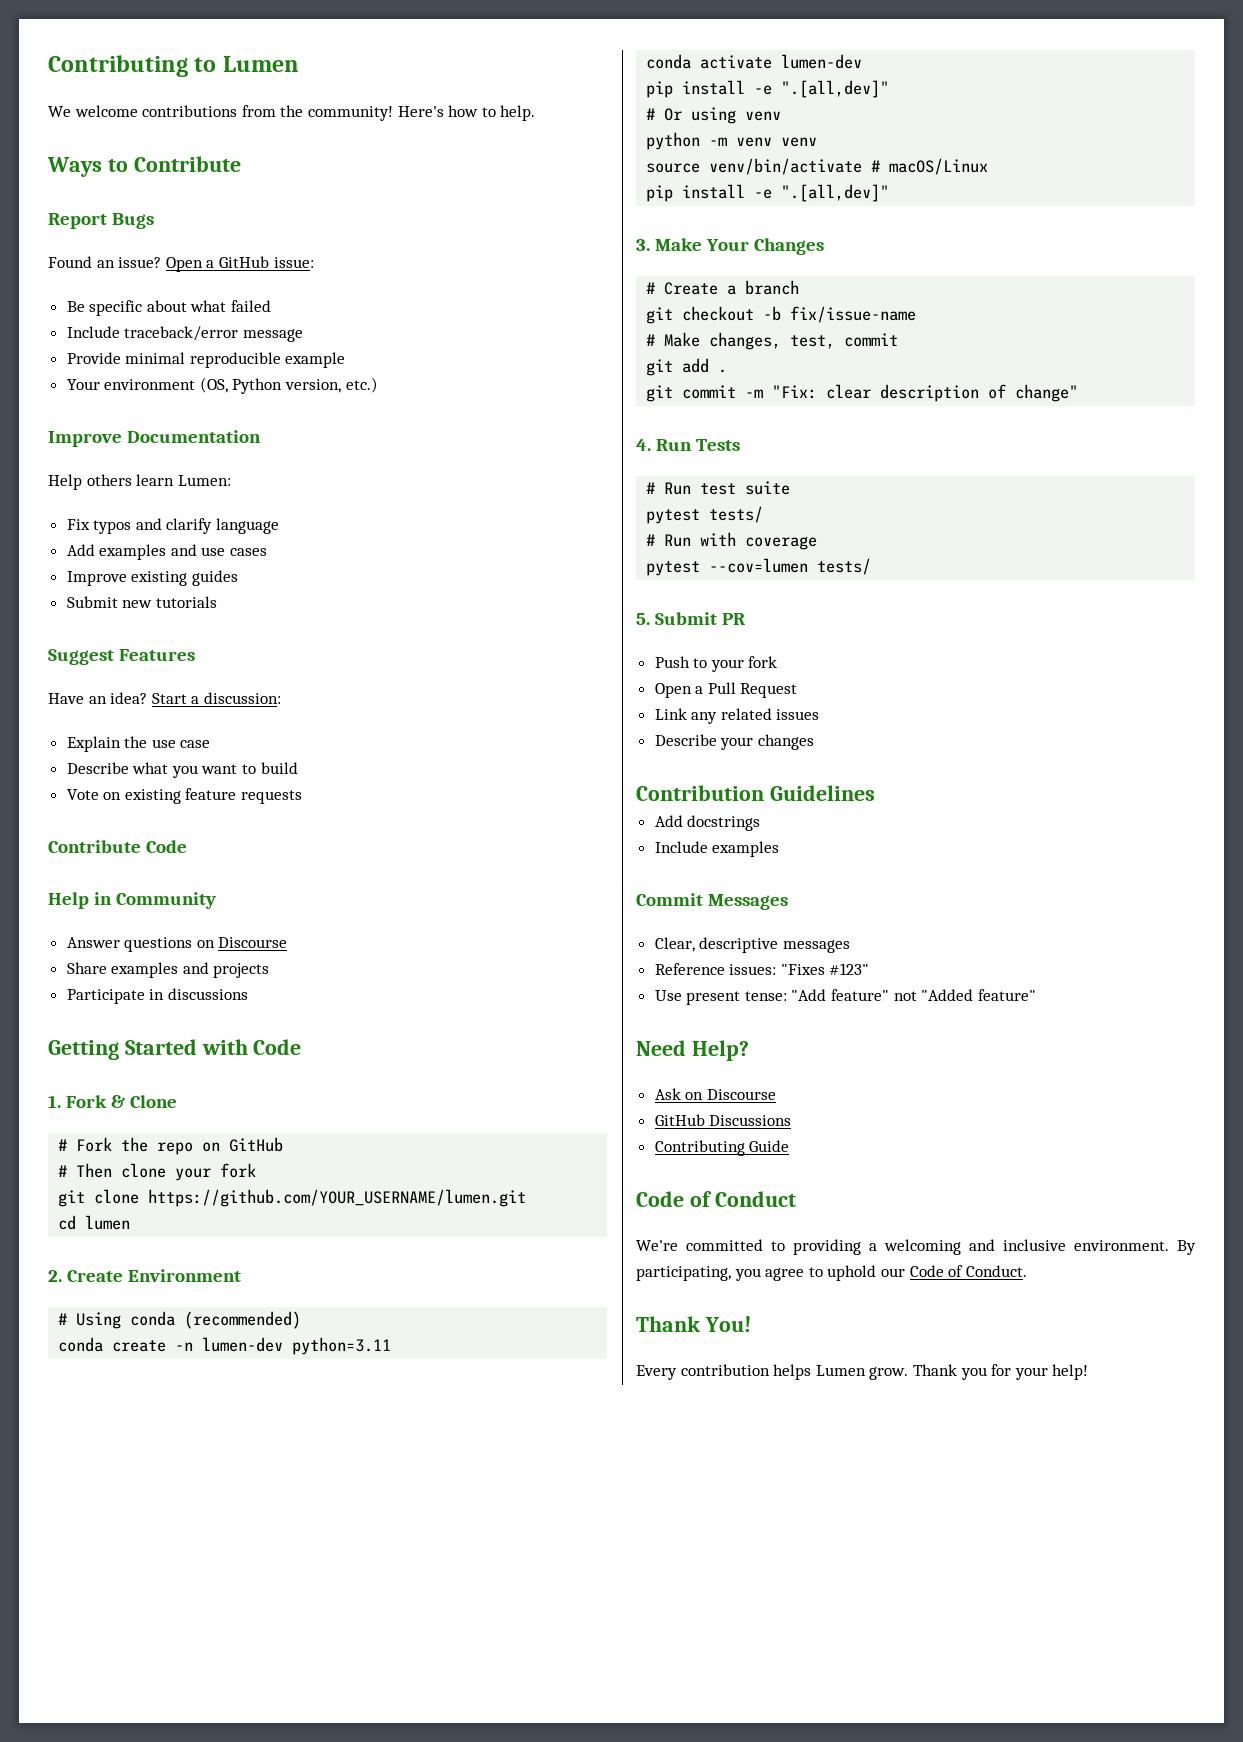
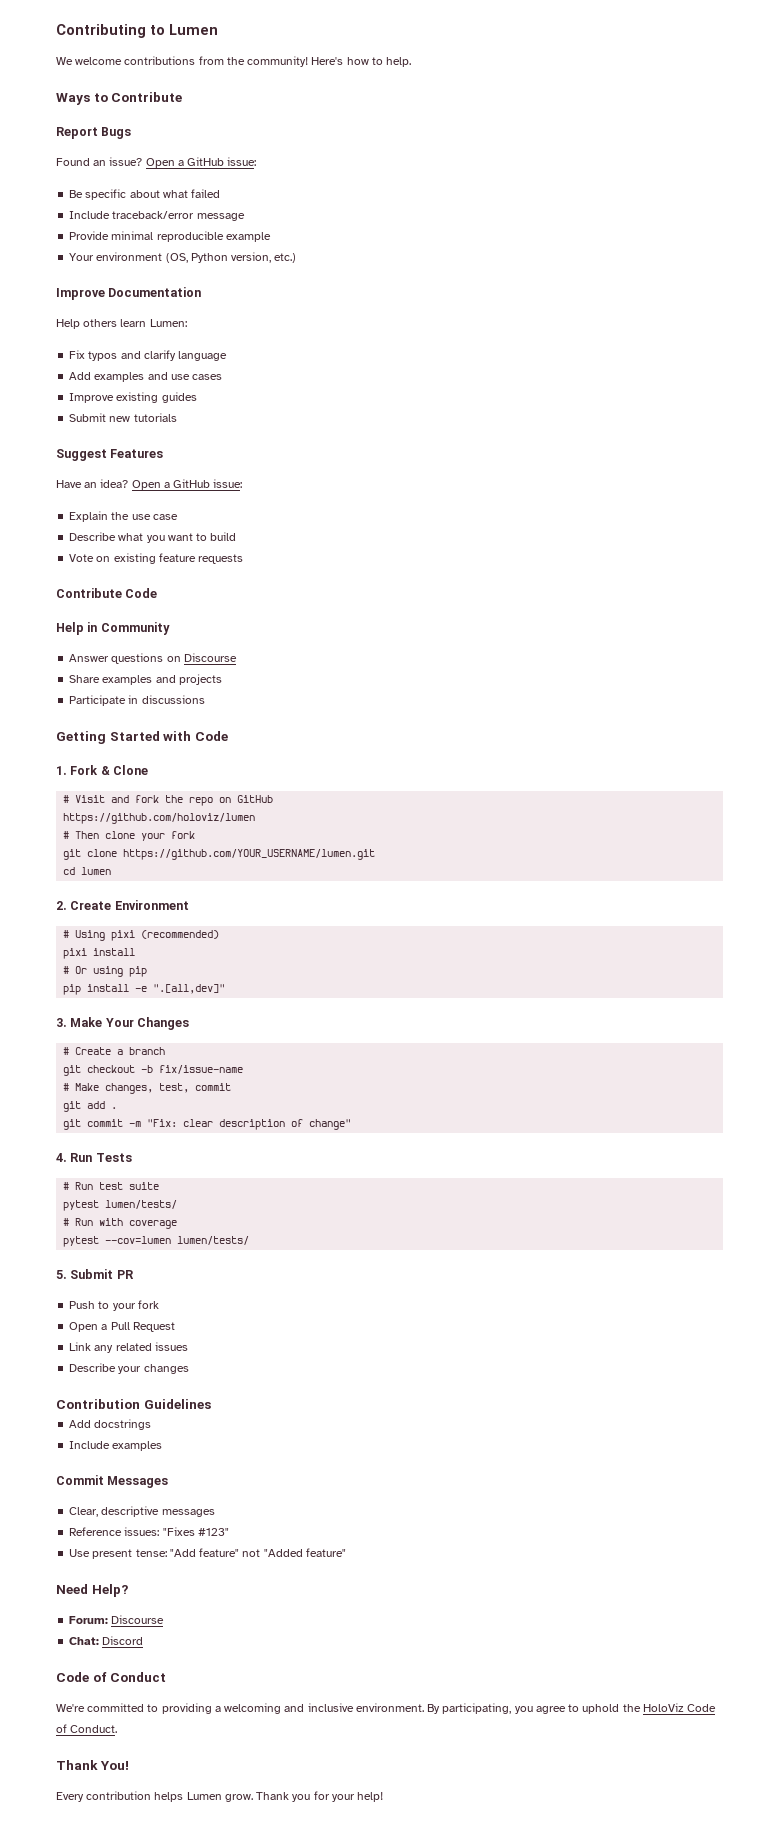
[151,692,281,704] Start a discussion: -> [131,479,243,490] Open a GitHub issue:
[76,1137,113,1152] Fork -> [75,795,160,803] Visit and fork
(284, 1144) none -> [63,813,256,824] // https://github.com/holoviz/lumen
[130,1311,176,1326] conda -> [111,930,136,941] pixi
[58,1337,392,1355] [646,54,863,69] [646,80,890,98] conda create -n lumen-dev python=3.11 // conda activate lumen-dev // pip install -e ".[all,dev]" -> [63,948,136,959] pixi install
[745,111,782,121] [646,132,818,150] [646,158,989,175] venv // python -m venv venv // source venv/bin/activate # macOS/Linux -> [129,966,148,977] pip
[709,506,764,523] tests/ -> [105,1200,178,1209] lumen/tests/
[817,558,872,575] tests/ -> [177,1236,250,1245] lumen/tests/
[654,1088,776,1100] [654,1114,792,1126] [654,1140,790,1156] Ask on Discourse // GitHub Discussions // Contributing Guide -> [69,1615,165,1624] [69,1636,144,1645] Forum: Discourse // Chat: Discord
[880,1268,905,1277] our -> [622,1703,684,1712] the HoloViz

